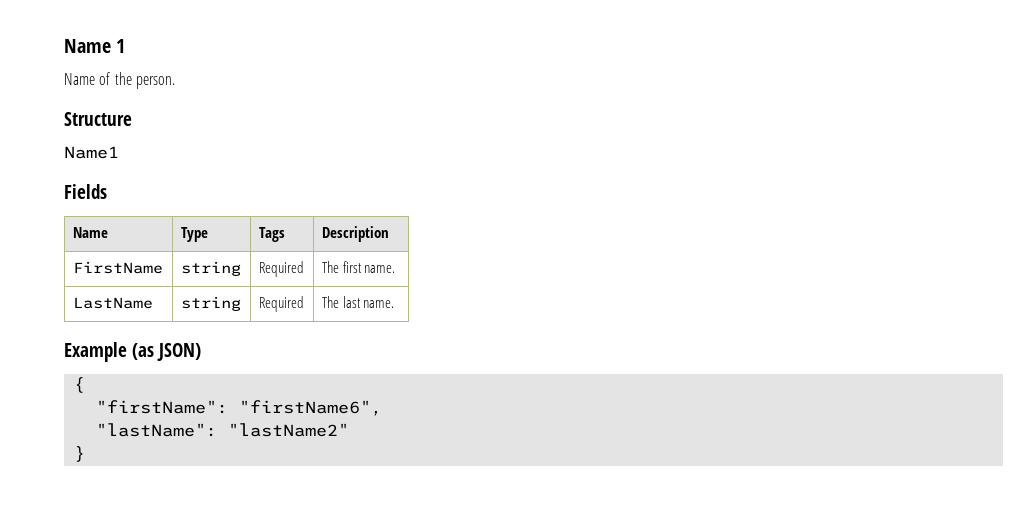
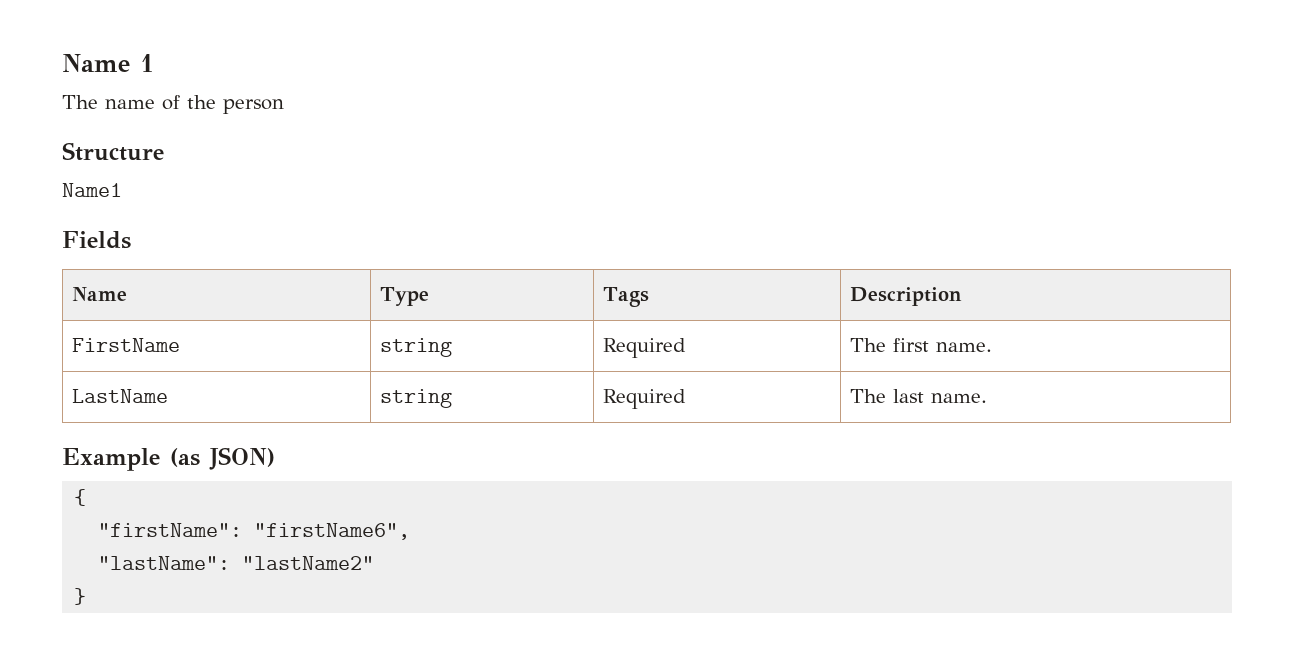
[64,73,95,85] Name -> [62,95,155,109] The name
[135,76,175,89] person. -> [223,99,284,114] person

